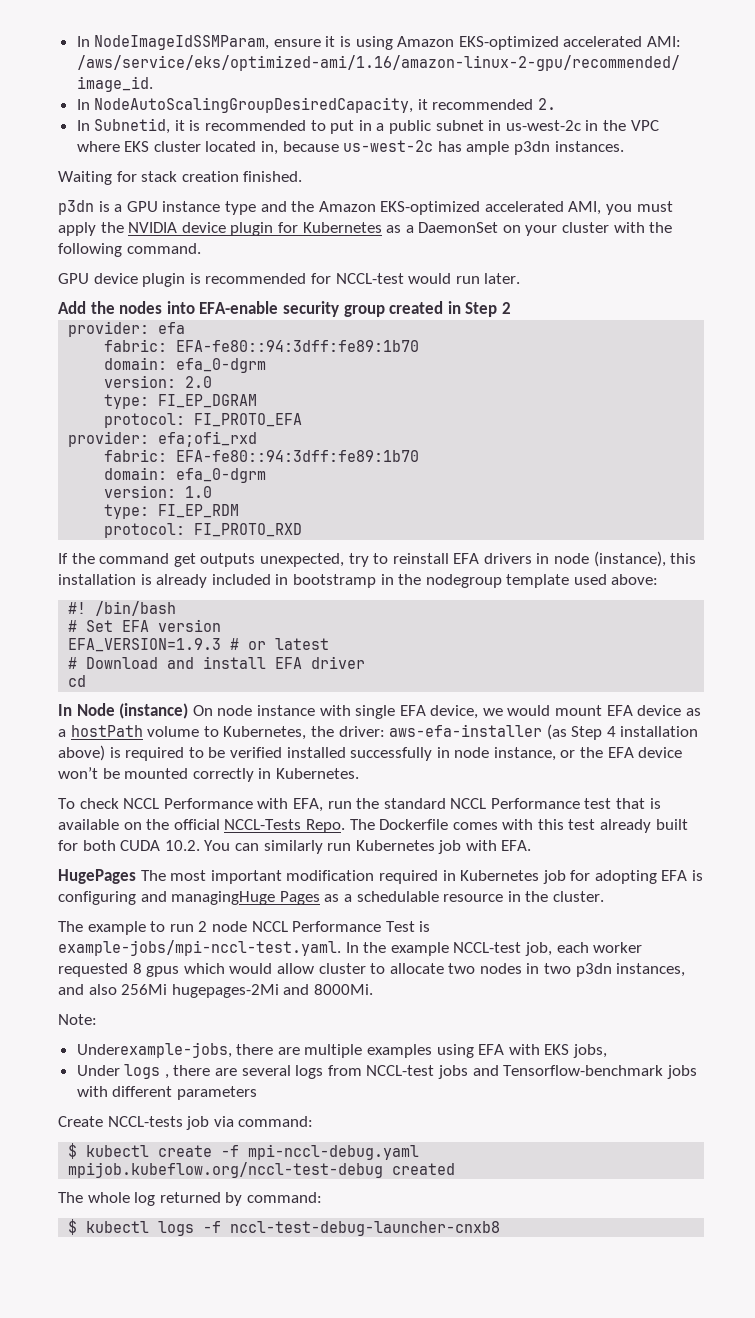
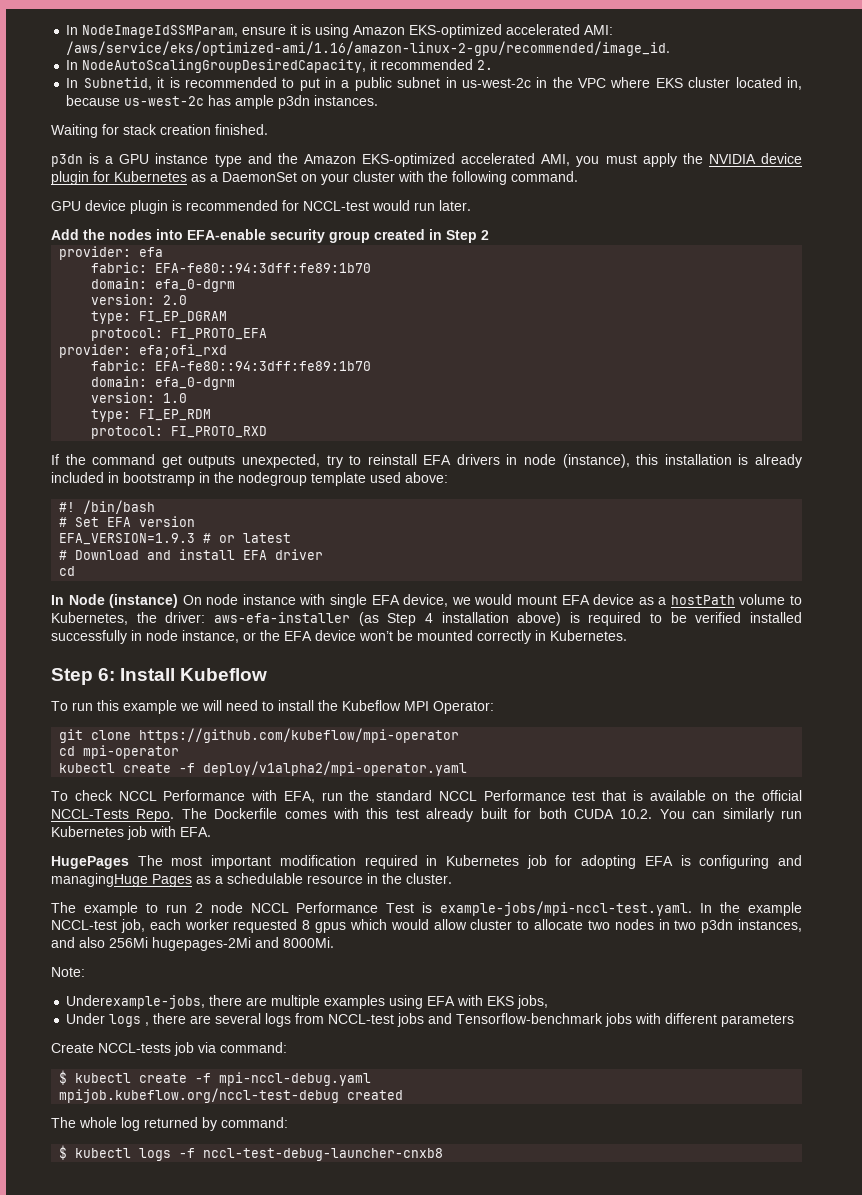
(359, 773) none -> [51,668,268,685] [51,700,494,714] [59,728,460,743] [59,745,180,759] [59,761,468,776] // Step 6: Install Kubeflow // To run this example we will need to install the Kubeflow MPI Operator: // git clone https://github.com/kubeflow/mpi-operator // cd mpi-operator // kubectl create -f deploy/v1alpha2/mpi-operator.yaml

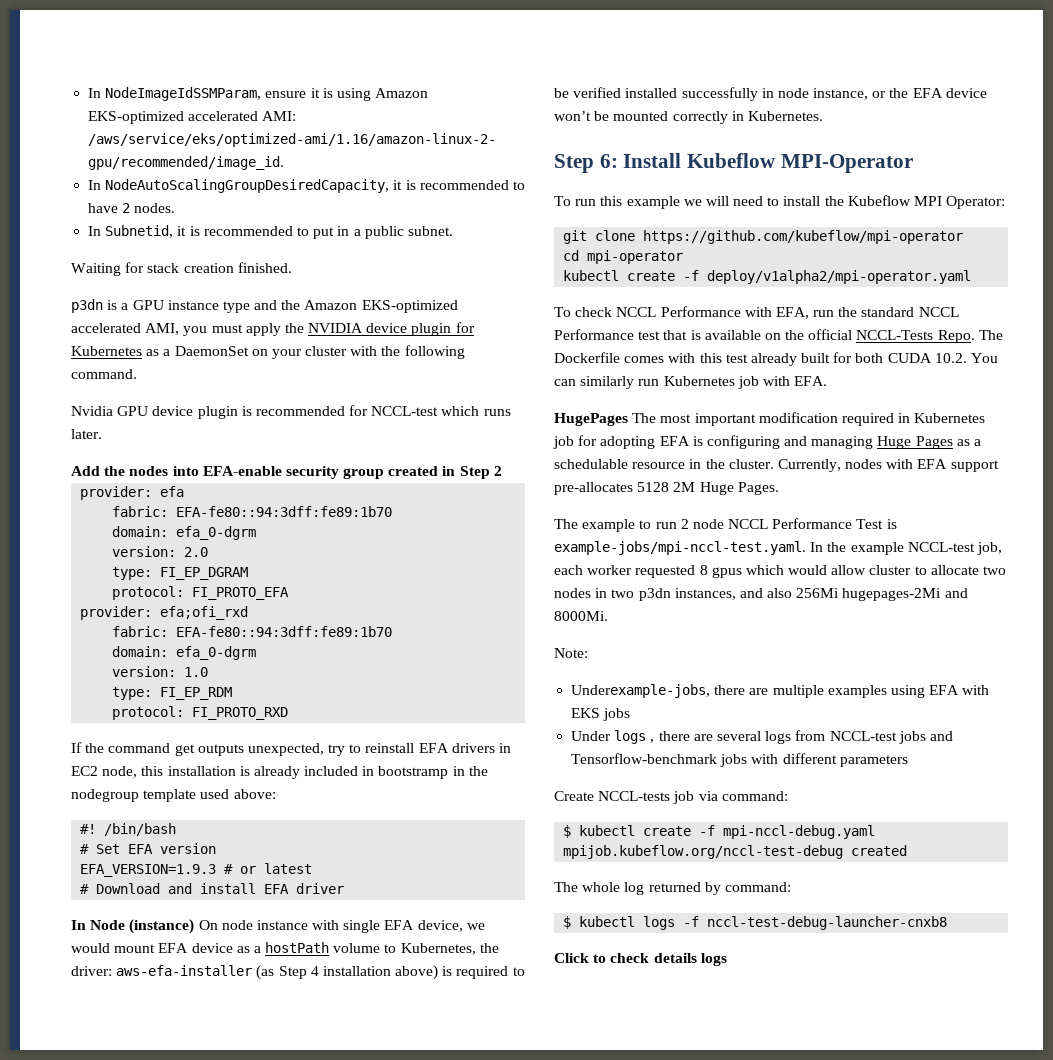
[381,59,494,70] recommended 2. -> [405,180,525,190] [88,203,176,213] is recommended to have 2 nodes.
[397,77,802,90] [66,95,379,109] subnet in us-west-2c in the VPC where EKS cluster located in, because us-west-2c has ample p3dn instances. -> [407,226,453,236] subnet.
(578, 176) none -> [71,406,113,416] Nvidia
[372,200,435,211] would run -> [441,406,511,416] which runs
[524,454,630,468] node (instance), -> [71,766,138,778] EC2 node,
[59,566,76,576] // cd -> (345, 888) none
(268, 674) none -> [780,154,913,173] MPI-Operator
[51,873,148,887] managingHuge -> [811,436,912,449] managing Huge
(452, 878) none -> [777,459,999,472] [554,482,779,495] Currently, nodes with EFA support pre-allocates 5128 2M Huge Pages.
[517,995,549,1009] jobs, -> [603,708,631,721] jobs
(444, 1154) none -> [554,953,727,966] // Click to check details logs

